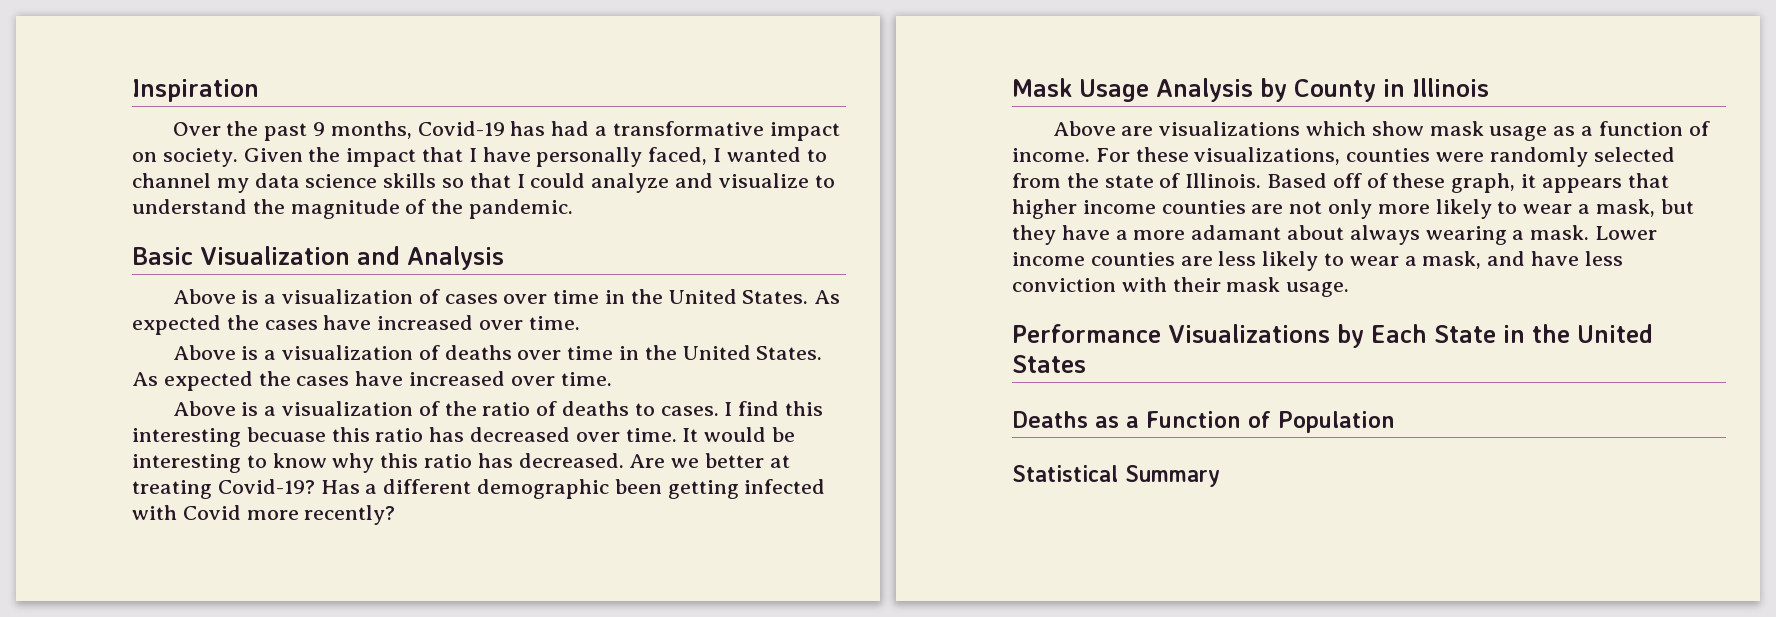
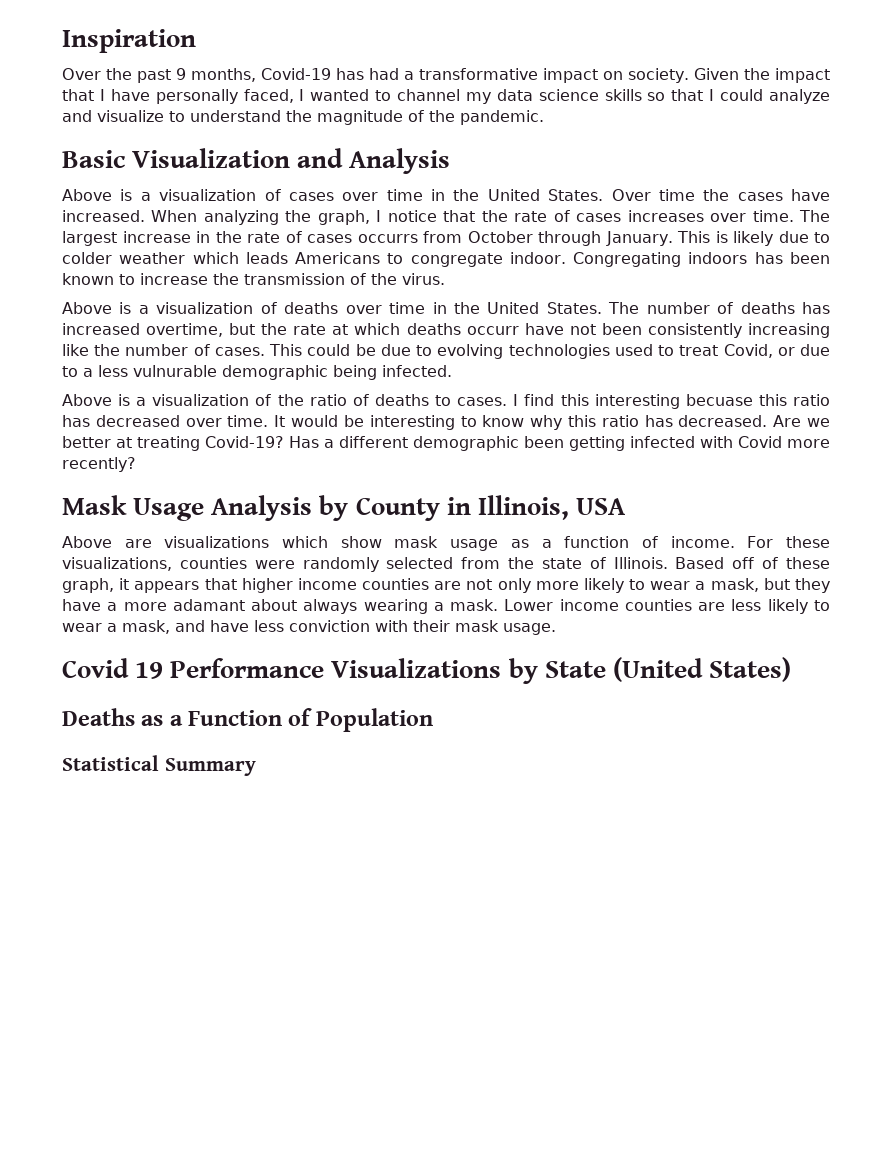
[814,290,841,304] [132,315,580,335] As expected the cases have increased over time. -> [611,189,830,201] [62,210,830,225] [62,231,830,246] [62,252,831,267] [62,273,445,285] Over time the cases have increased. When analyzing the graph, I notice that the rate of cases increases over time. The largest increase in the rate of cases occurrs from October through January. This is likely due to colder weather which leads Americans to congregate indoor. Congregating indoors has been known to increase the transmission of the virus.
[132,371,612,391] As expected the cases have increased over time. -> [608,302,830,314] [62,323,831,338] [62,344,831,359] [62,365,452,380] The number of deaths has increased overtime, but the rate at which deaths occurr have not been consistently increasing like the number of cases. This could be due to evolving technologies used to treat Covid, or due to a less vulnurable demographic being infected.
[1412,78,1489,97] Illinois -> [477,495,626,520] Illinois, USA
(1350, 289) none -> [62,658,164,679] Covid 19
[1371,324,1653,343] [1012,355,1086,373] Each State in the United States -> [544,657,792,682] State (United States)

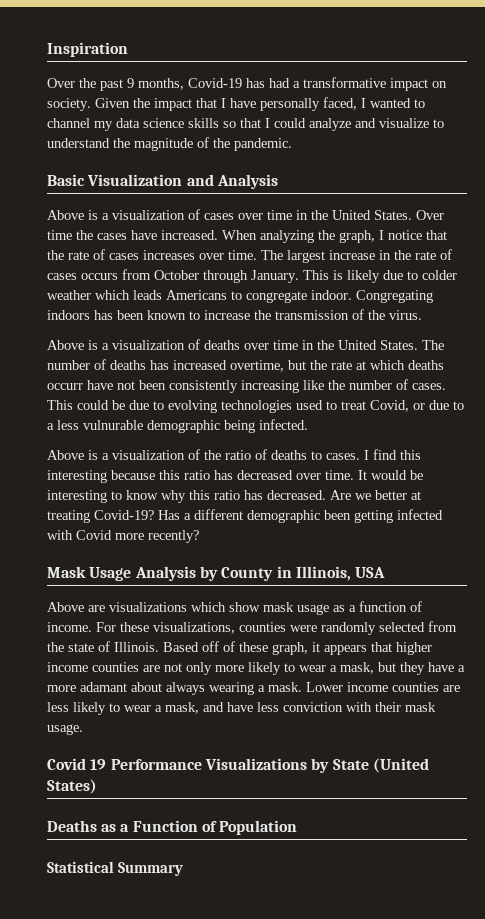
[357,234,418,243] occurrs -> [81,273,118,280] occurs
[685,394,753,406] becuase -> [111,470,155,480] because

